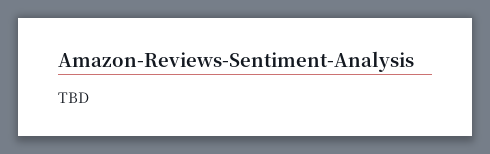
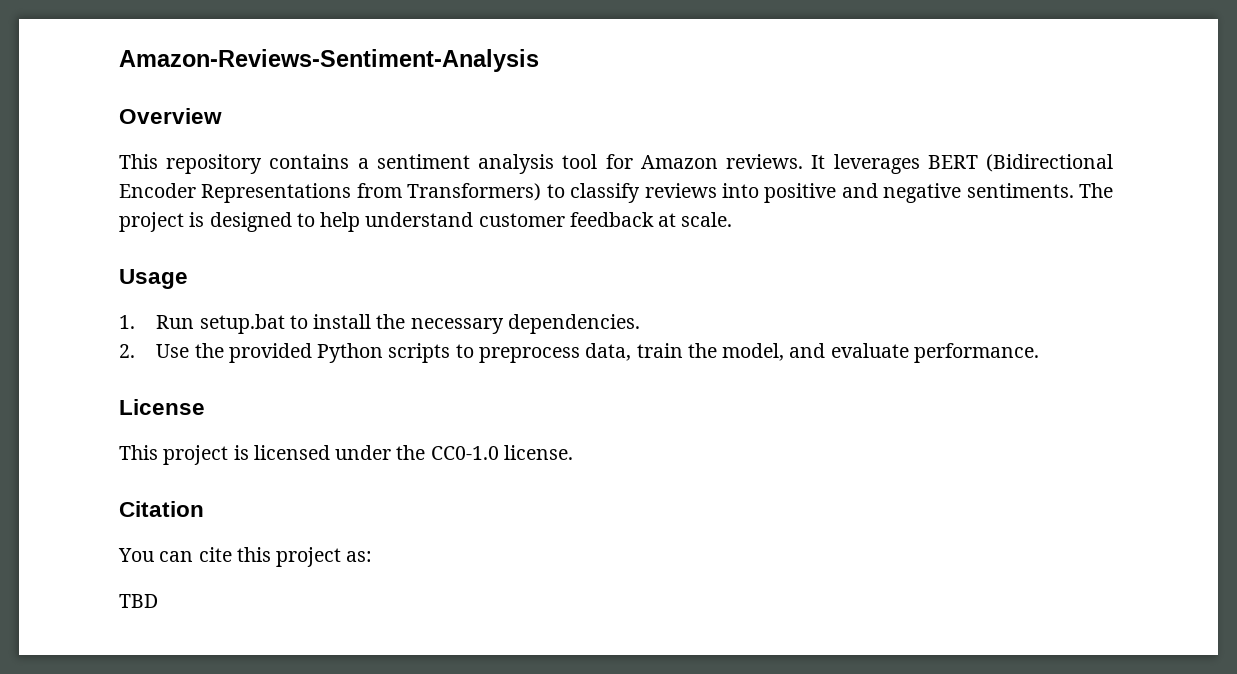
(414, 61) none -> [119,108,222,124] [119,154,1114,174] [119,183,1113,203] [119,212,733,232] [119,269,188,289] [119,314,640,334] [119,343,1039,363] [119,399,205,415] [119,445,573,465] [119,501,204,517] [118,547,373,567] // Overview // This repository contains a sentiment analysis tool for Amazon reviews. It leverages BERT (Bidirectional Encoder Representations from Transformers) to classify reviews into positive and negative sentiments. The project is designed to help understand customer feedback at scale. // Usage // 1. Run setup.bat to install the necessary dependencies. // 2. Use the provided Python scripts to preprocess data, train the model, and evaluate performance. // License // This project is licensed under the CC0-1.0 license. // Citation // You can cite this project as:

